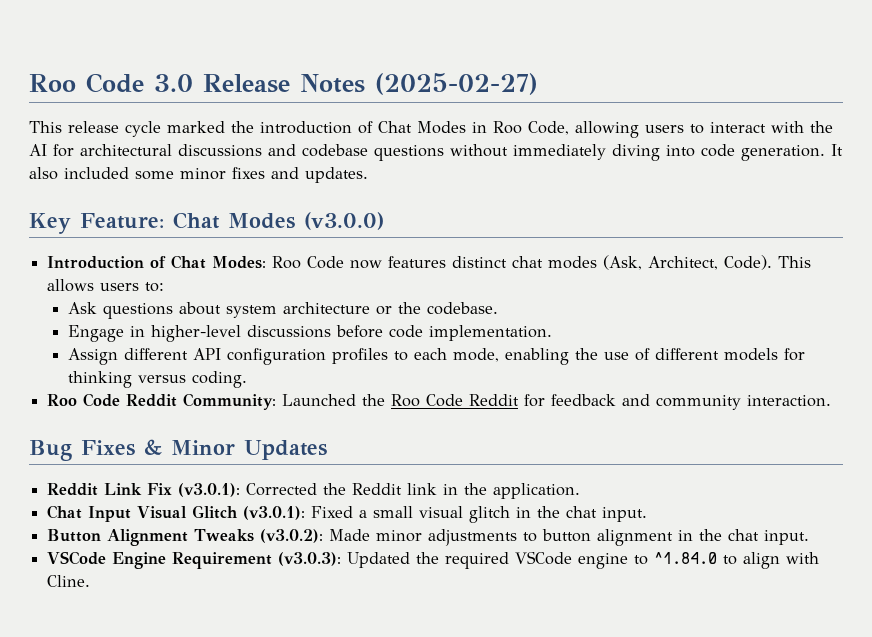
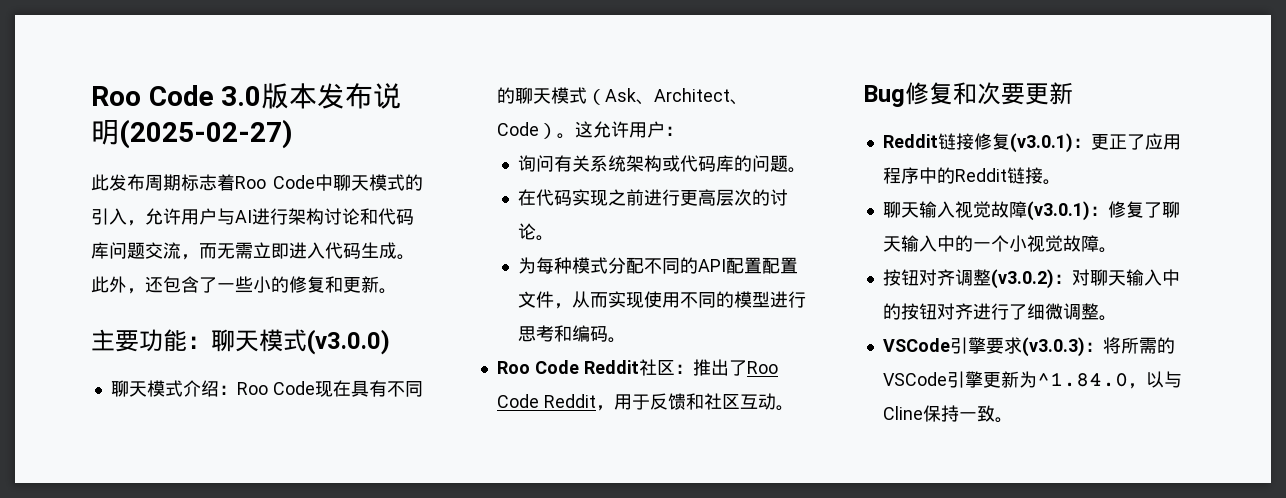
[203,73,538,95] [29,121,833,138] [29,144,843,161] [29,167,368,183] [29,212,384,234] [47,255,812,270] [47,279,165,292] [68,302,499,319] [68,325,553,342] [68,348,806,365] [68,371,248,388] [47,393,832,410] [29,439,327,461] [47,483,581,499] [47,505,648,523] [47,529,810,546] [47,551,820,569] [47,575,91,587] Release Notes (2025-02-27) // This release cycle marked the introduction of Chat Modes in Roo Code, allowing users to interact with the AI for architectural discussions and codebase questions without immediately diving into code generation. It also included some minor fixes and updates. // Key Feature: Chat Modes (v3.0.0) // Introduction of Chat Modes: Roo Code now features distinct chat modes (Ask, Architect, Code). This allows users to: // Ask questions about system architecture or the codebase. // Engage in higher-level discussions before code implementation. // Assign different API configuration profiles to each mode, enabling the use of different models for thinking versus coding. // Roo Code Reddit Community: Launched the Roo Code Reddit for feedback and community interaction. // Bug Fixes & Minor Updates // Reddit Link Fix (v3.0.1): Corrected the Reddit link in the application. // Chat Input Visual Glitch (v3.0.1): Fixed a small visual glitch in the chat input. // Button Alignment Tweaks (v3.0.2): Made minor adjustments to button alignment in the chat input. // VSCode Engine Requirement (v3.0.3): Updated the required VSCode engine to ^1.84.0 to align with Cline. -> [261,83,402,109] [91,119,292,149] [91,174,423,191] [91,208,414,226] [91,242,415,260] [91,276,397,294] [91,329,390,355] [110,380,423,397] [496,87,748,105] [496,121,683,139] [517,155,806,173] [517,189,788,206] [517,223,554,241] [517,257,798,274] [517,291,806,309] [517,325,626,343] [496,359,778,376] [496,393,794,411] [863,82,1073,107] [882,133,1181,153] [882,167,1061,185] [882,201,1180,221] [882,235,1117,253] [882,269,1180,289] [882,303,1117,321] [882,337,1175,357] [882,371,1182,389] [882,405,1013,423] 版本发布说明(2025-02-27) // 此发布周期标志着Roo Code中聊天模式的引入，允许用户与AI进行架构讨论和代码库问题交流，而无需立即进入代码生成。此外，还包含了一些小的修复和更新。 // 主要功能：聊天模式(v3.0.0) // 聊天模式介绍：Roo Code现在具有不同的聊天模式（Ask、Architect、Code）。这允许用户： // 询问有关系统架构或代码库的问题。 // 在代码实现之前进行更高层次的讨论。 // 为每种模式分配不同的API配置配置文件，从而实现使用不同的模型进行思考和编码。 // Roo Code Reddit社区：推出了Roo Code Reddit，用于反馈和社区互动。 // Bug修复和次要更新 // Reddit链接修复(v3.0.1)：更正了应用程序中的Reddit链接。 // 聊天输入视觉故障(v3.0.1)：修复了聊天输入中的一个小视觉故障。 // 按钮对齐调整(v3.0.2)：对聊天输入中的按钮对齐进行了细微调整。 // VSCode引擎要求(v3.0.3)：将所需的VSCode引擎更新为^1.84.0，以与Cline保持一致。

